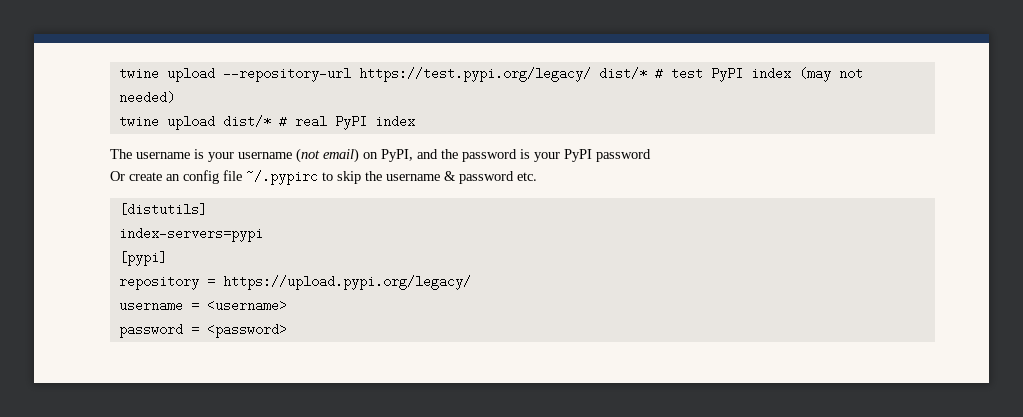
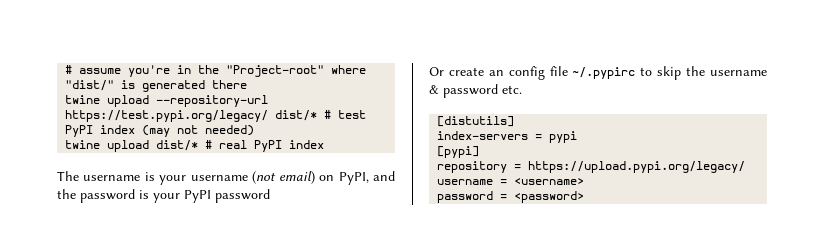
(118, 73) none -> [65,65,367,77] [65,80,248,92] # assume you're in the "Project-root" where "dist/" is generated there //
[118,227,263,242] index-servers=pypi -> [437,131,578,143] index-servers = pypi

